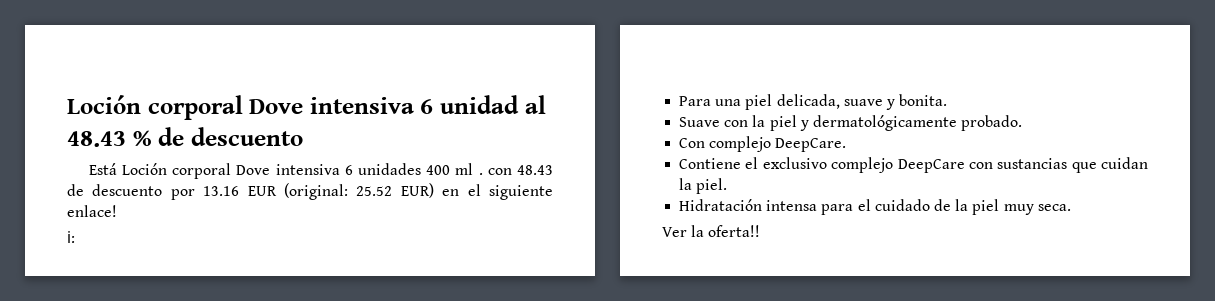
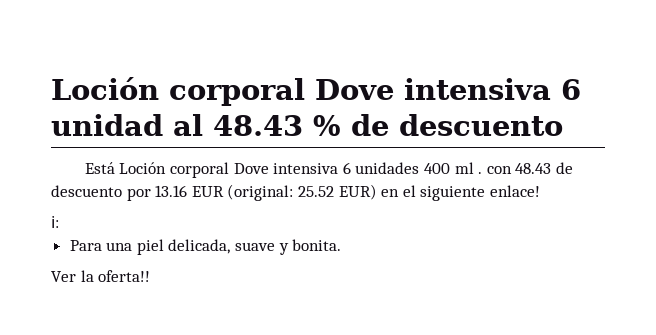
[679,115,1023,131] [679,136,847,152] [679,157,1148,173] [679,178,728,194] [679,199,1071,215] // Suave con la piel y dermatológicamente probado. // Con complejo DeepCare. // Contiene el exclusivo complejo DeepCare con sustancias que cuidan la piel. // Hidratación intensa para el cuidado de la piel muy seca. -> (342, 245) none

